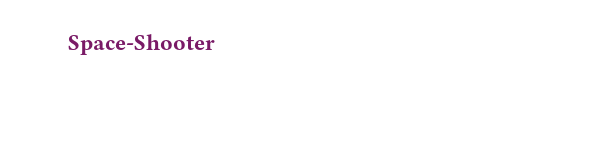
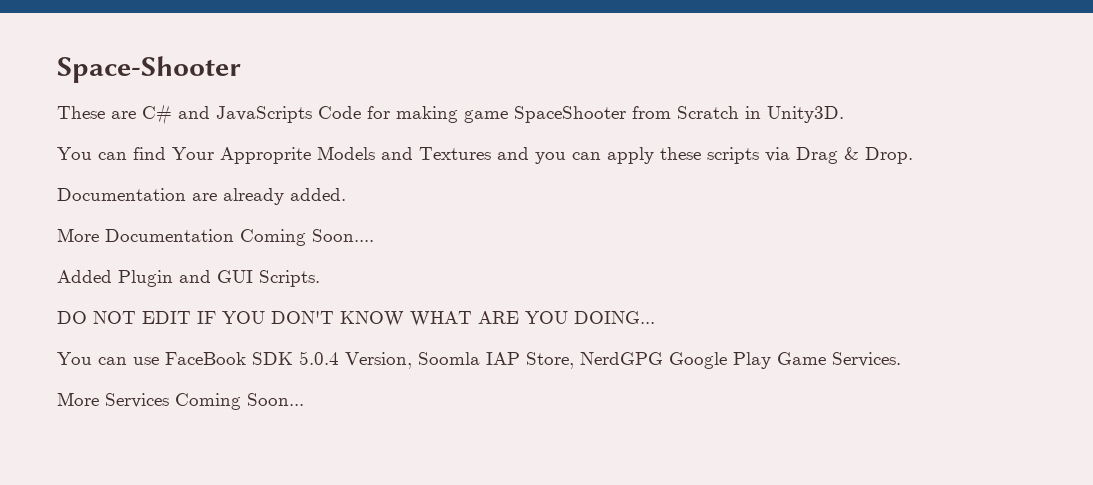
(215, 44) none -> [57,104,844,125] [57,146,913,164] [57,188,346,205] [57,228,374,246] [57,270,320,287] [57,311,655,327] [57,351,901,369] [57,392,304,410] // These are C# and JavaScripts Code for making game SpaceShooter from Scratch in Unity3D. // You can find Your Approprite Models and Textures and you can apply these scripts via Drag & Drop. // Documentation are already added. // More Documentation Coming Soon.... // Added Plugin and GUI Scripts. // DO NOT EDIT IF YOU DON'T KNOW WHAT ARE YOU DOING... // You can use FaceBook SDK 5.0.4 Version, Soomla IAP Store, NerdGPG Google Play Game Services. // More Services Coming Soon...

